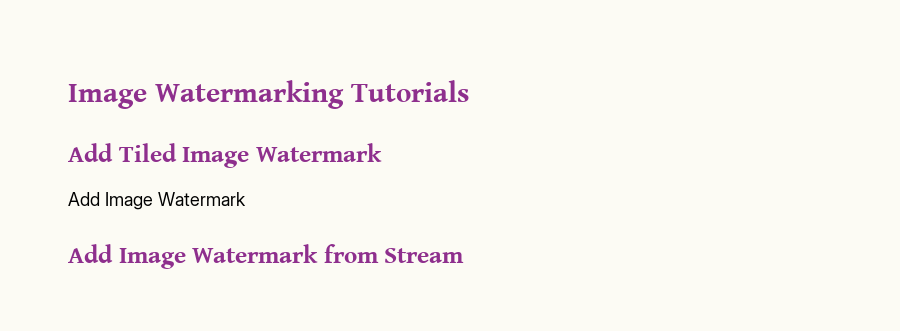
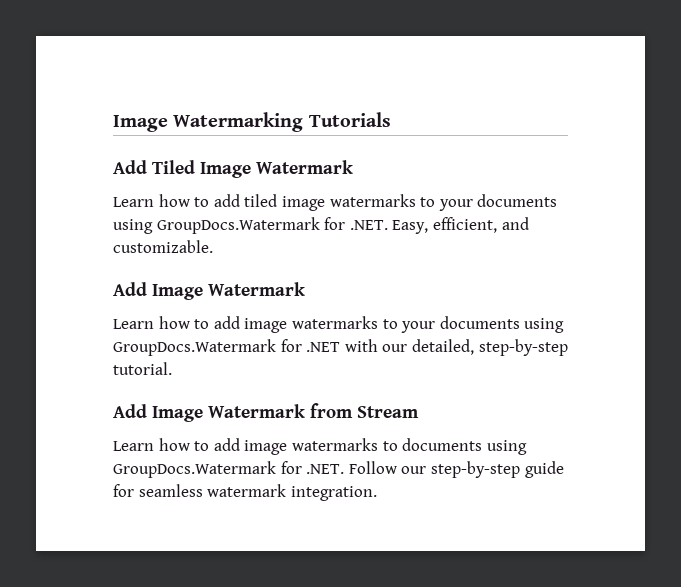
[68,192,246,210] Add Image Watermark -> [113,194,558,211] [113,217,529,234] [113,240,213,253] [113,282,305,300] [113,316,565,333] [113,339,568,356] [113,362,172,375] Learn how to add tiled image watermarks to your documents using GroupDocs.Watermark for .NET. Easy, efficient, and customizable. // Add Image Watermark // Learn how to add image watermarks to your documents using GroupDocs.Watermark for .NET with our detailed, step-by-step tutorial.
(465, 255) none -> [113,438,527,455] [113,461,564,478] [113,484,377,501] // Learn how to add image watermarks to documents using GroupDocs.Watermark for .NET. Follow our step-by-step guide for seamless watermark integration.

